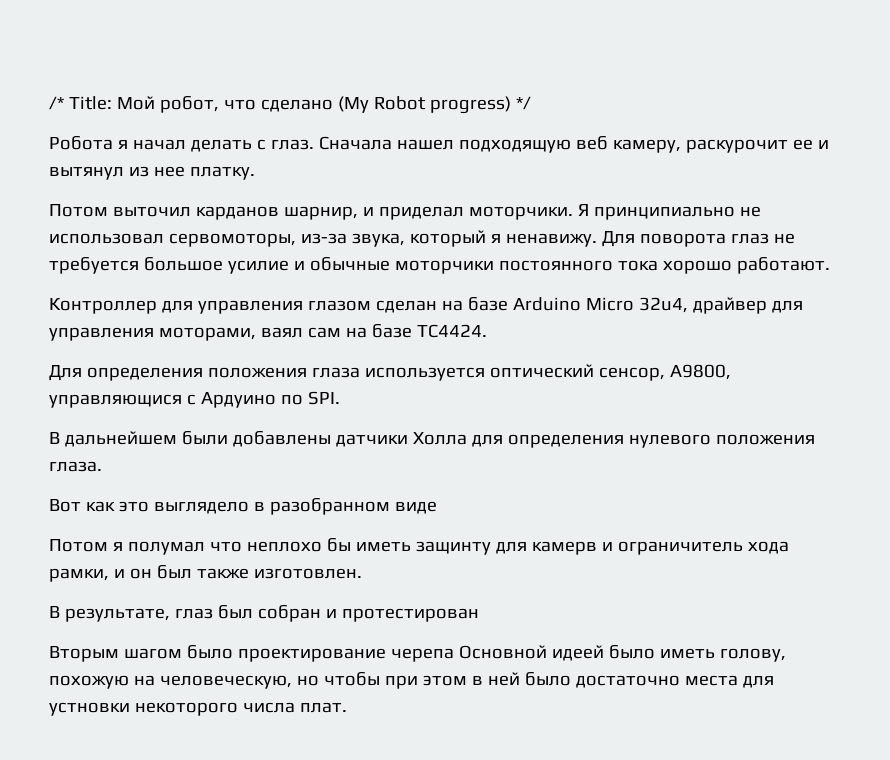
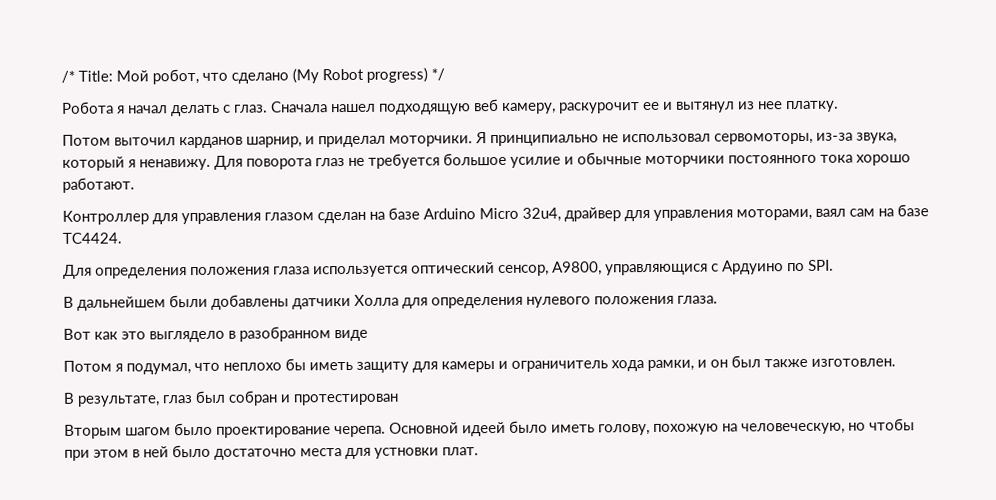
[127,541,205,555] полумал -> [126,363,191,375] подумал,
[415,541,597,555] защинту для камерв -> [356,361,495,373] защиту для камеры
[390,648,454,662] черепа -> [334,425,386,438] черепа.
[134,702,295,716] некоторого числа -> (439, 453) none

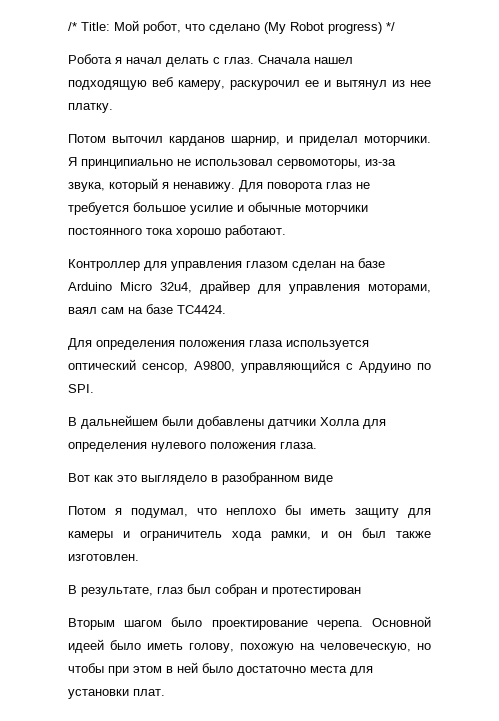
[559,102,640,114] раскурочит -> [230,80,300,90] раскурочил
[605,263,708,276] управляющися -> [241,359,340,373] управляющийся
[374,447,439,459] устновки -> [68,689,129,699] установки

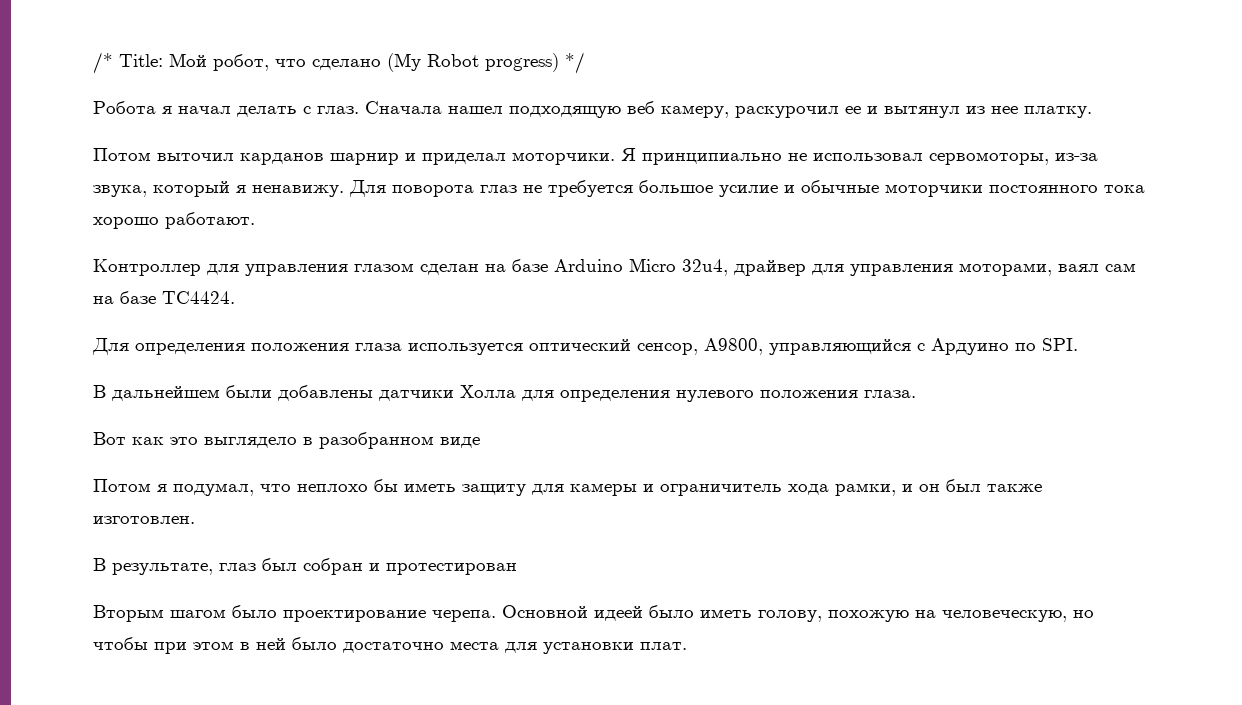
[231,136,280,146] шарнир, -> [330,153,399,165] шарнир

